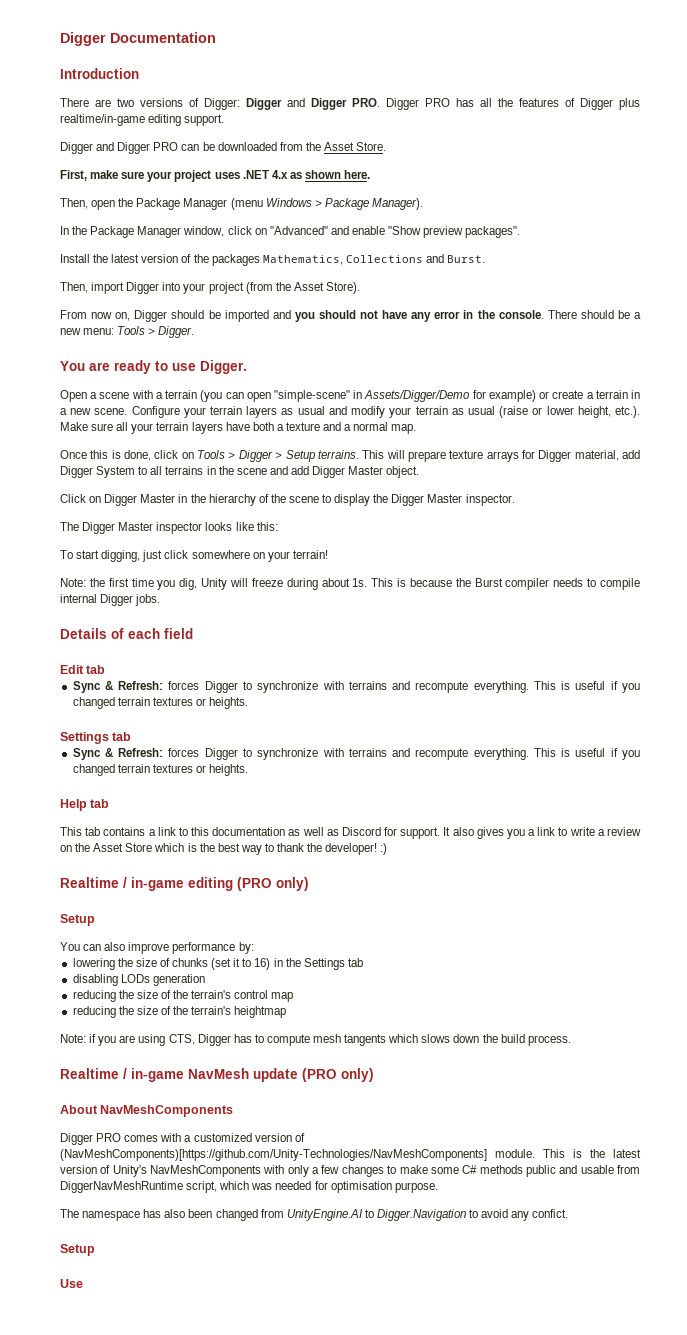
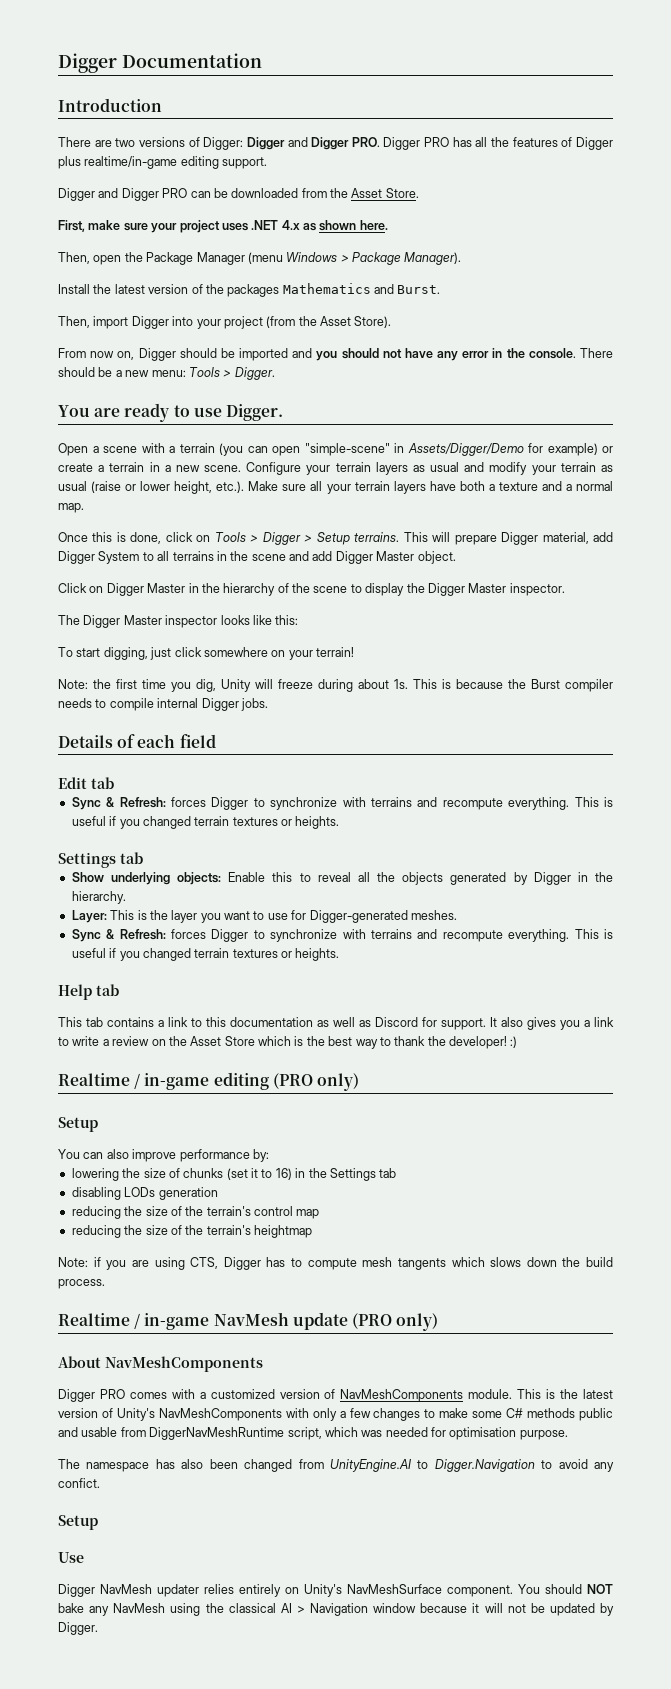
[60,226,521,238] // In the Package Manager window, click on "Advanced" and enable "Show preview packages". -> (462, 258) none
[262,255,423,265] Mathematics, Collections -> [282,283,371,294] Mathematics
[449,450,535,462] texture arrays for -> (497, 540) none
(132, 736) none -> [71,872,613,885] [71,891,126,904] [71,910,457,923] // Show underlying objects: Enable this to reveal all the objects generated by Digger in the hierarchy. // Layer: This is the layer you want to use for Digger-generated meshes.
[60,1149,487,1161] (NavMeshComponents)[https://github.com/Unity-Technologies/NavMeshComponents] -> [340,1389,464,1402] NavMeshComponents
(83, 1283) none -> [58,1584,613,1597] [58,1603,614,1616] [58,1622,98,1635] // Digger NavMesh updater relies entirely on Unity's NavMeshSurface component. You should NOT bake any NavMesh using the classical AI > Navigation window because it will not be updated by Digger.

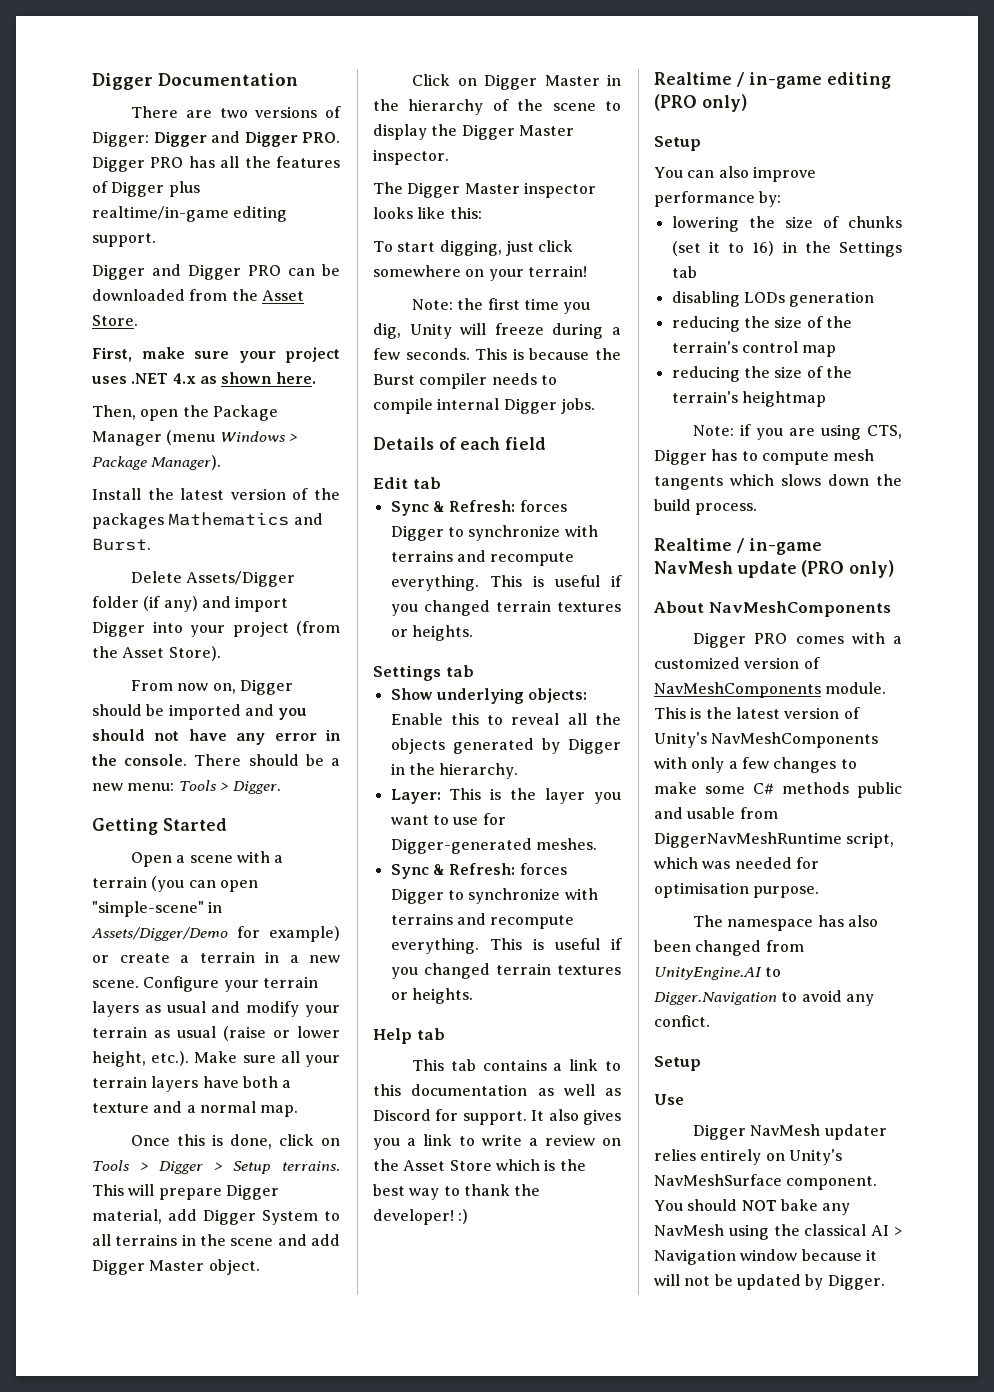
[58,98,162,112] // Introduction -> (298, 79) none
[58,316,90,328] Then, -> [131,571,296,587] [92,596,231,612] Delete Assets/Digger folder (if any) and
[58,403,283,422] You are ready to use Digger. -> [92,818,227,835] Getting Started
[358,679,408,689] about 1s. -> [612,327,621,335] [373,348,470,360] a few seconds.

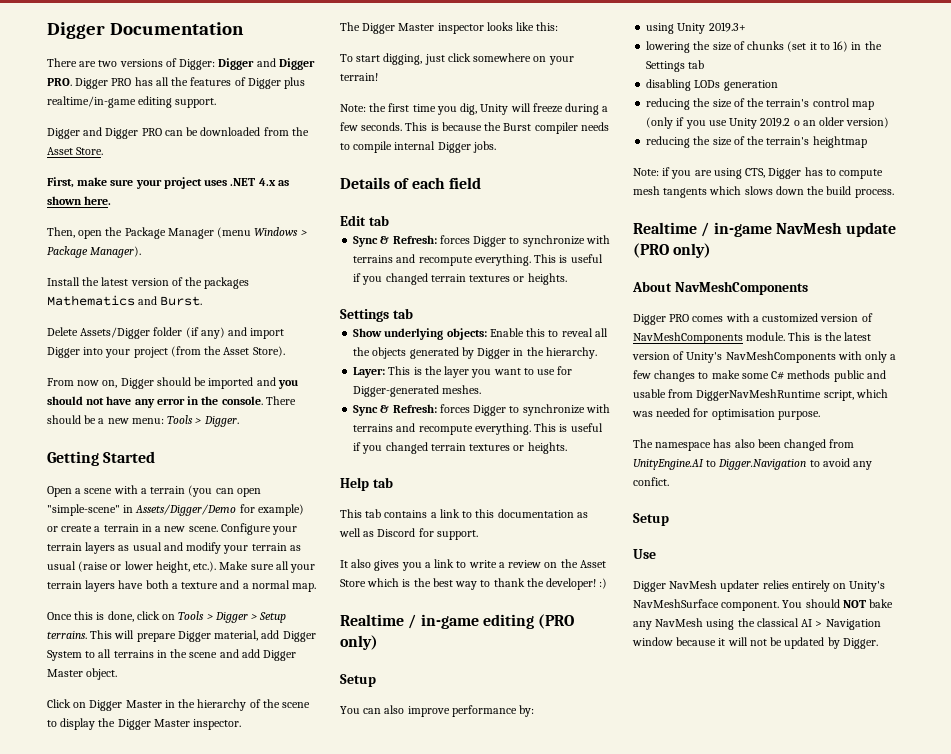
(527, 1118) none -> (478, 535) //
(782, 199) none -> [646,22,746,34] // using Unity 2019.3+
(837, 351) none -> [646,117,890,129] (only if you use Unity 2019.2 o an older version)

